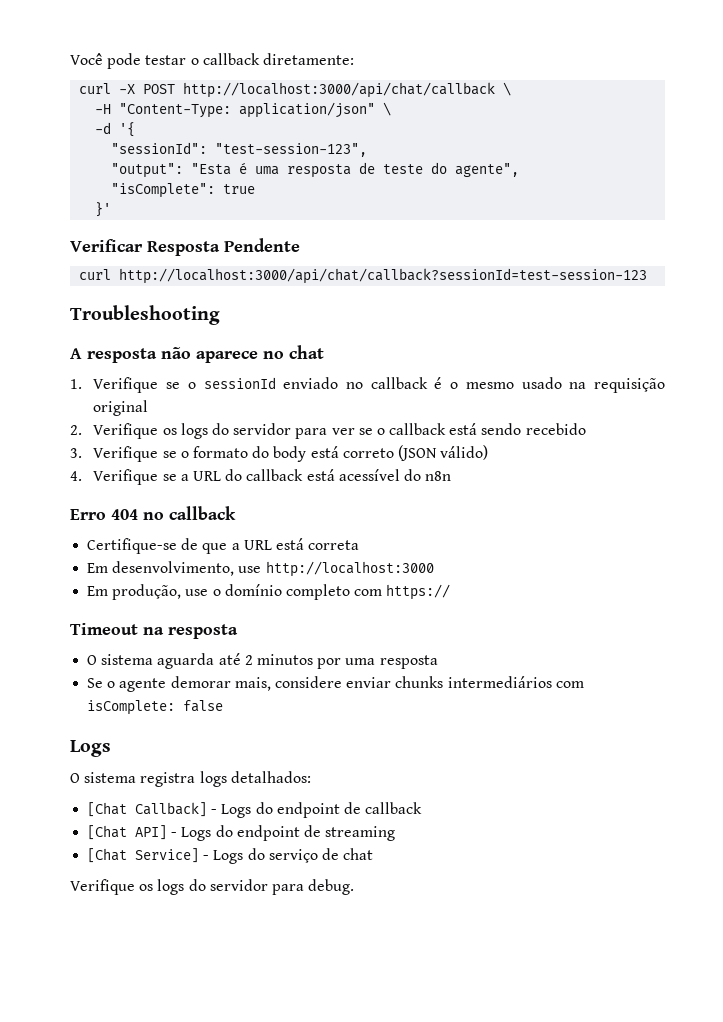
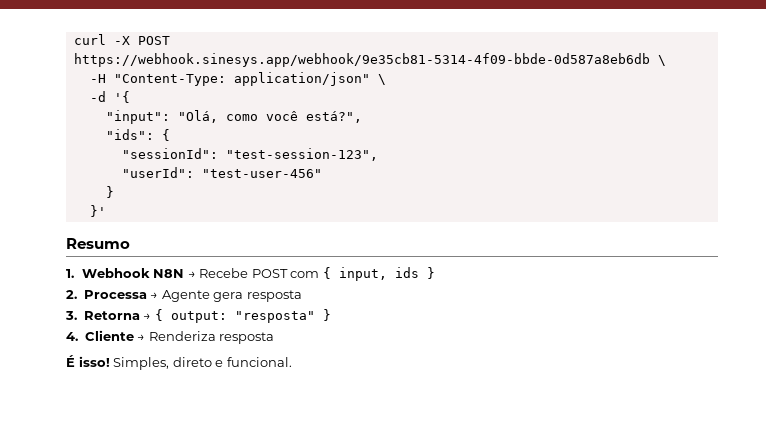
[70,53,354,69] Você pode testar o callback diretamente: // -> (73, 39) none
[183,82,496,98] http://localhost:3000/api/chat/callback -> [73,53,650,67] https://webhook.sinesys.app/webhook/9e35cb81-5314-4f09-bbde-0d587a8eb6db
[111,142,368,157] [111,162,520,178] [111,183,256,198] [95,202,112,217] [70,238,300,256] [79,268,648,284] [70,305,220,325] [70,345,324,363] [70,377,665,393] [93,400,149,416] [70,423,586,439] [70,445,489,462] [70,469,452,485] [70,506,236,520] [87,538,360,554] [87,561,434,577] [87,584,451,600] [70,623,238,639] [87,653,438,669] [87,676,584,692] [87,700,224,715] [70,740,111,757] [70,771,311,787] [87,802,423,818] [87,825,396,841] [87,848,374,864] [70,879,355,895] "sessionId": "test-session-123", // "output": "Esta é uma resposta de teste do agente", // "isComplete": true // }' // Verificar Resposta Pendente // curl http://localhost:3000/api/chat/callback?sessionId=test-session-123 // Troubleshooting // A resposta não aparece no chat // 1. Verifique se o sessionId enviado no callback é o mesmo usado na requisição original // 2. Verifique os logs do servidor para ver se o callback está sendo recebido // 3. Verifique se o formato do body está correto (JSON válido) // 4. Verifique se a URL do callback está acessível do n8n // Erro 404 no callback // Certifique-se de que a URL está correta // Em desenvolvimento, use http://localhost:3000 // Em produção, use o domínio completo com https:// // Timeout na resposta // O sistema aguarda até 2 minutos por uma resposta // Se o agente demorar mais, considere enviar chunks intermediários com isComplete: false // Logs // O sistema registra logs detalhados: // [Chat Callback] - Logs do endpoint de callback // [Chat API] - Logs do endpoint de streaming // [Chat Service] - Logs do serviço de chat // Verifique os logs do servidor para debug. -> [105,110,362,124] [105,129,170,141] [121,148,378,161] [121,167,322,178] [105,186,114,198] [89,205,106,217] [66,238,130,249] [66,267,435,281] [66,290,302,302] [65,309,331,323] [66,330,275,344] [66,355,292,370] "input": "Olá, como você está?", // "ids": { // "sessionId": "test-session-123", // "userId": "test-user-456" // } // }' // Resumo // 1. Webhook N8N → Recebe POST com { input, ids } // 2. Processa → Agente gera resposta // 3. Retorna → { output: "resposta" } // 4. Cliente → Renderiza resposta // É isso! Simples, direto e funcional.

